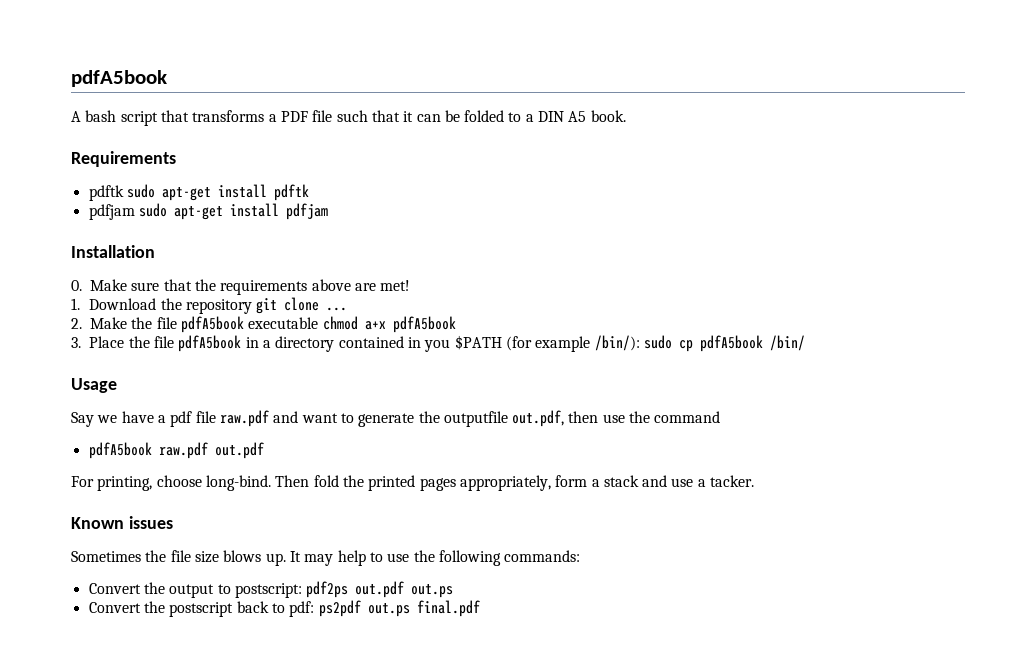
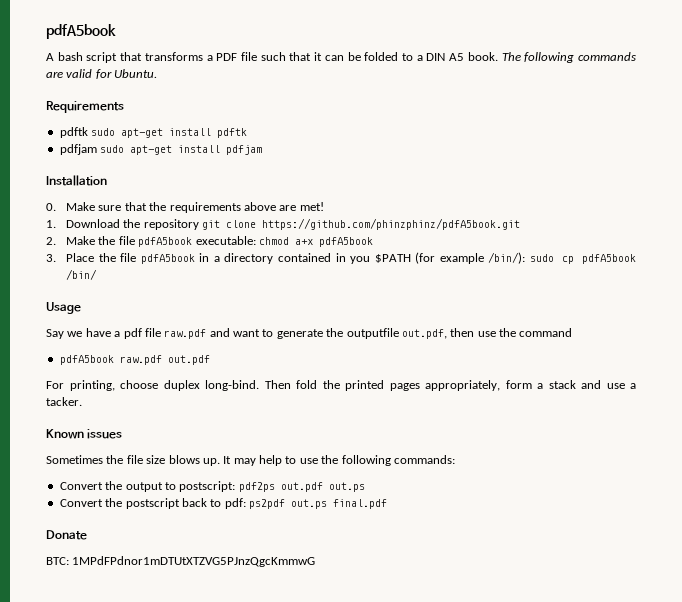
(626, 116) none -> [501,52,637,63] [46,69,158,79] The following commands are valid for Ubuntu.
[326,307,348,311] ... -> [262,218,521,230] https://github.com/phinzphinz/pdfA5book.git
[248,317,319,329] executable -> [195,236,256,245] executable:
(202, 481) none -> [163,380,200,391] duplex
(480, 608) none -> [46,530,87,540] [46,556,316,567] // Donate // BTC: 1MPdFPdnor1mDTUtXTZVG5PJnzQgcKmmwG

